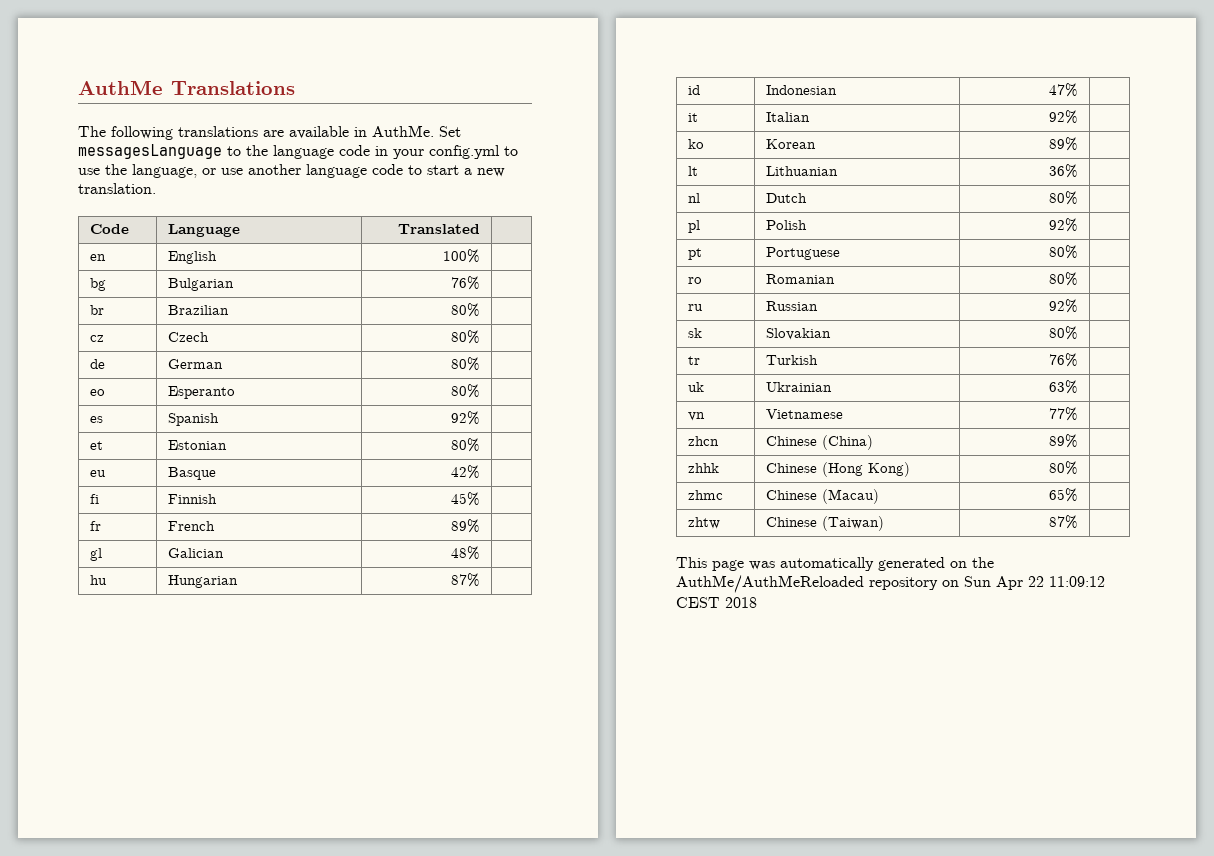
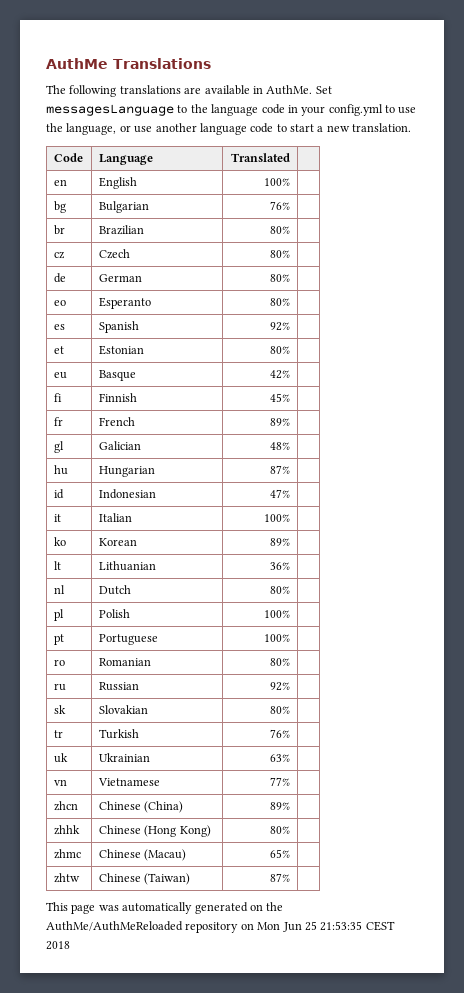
[1048,110,1078,124] 92% -> [264,514,291,522] 100%
[1048,218,1078,232] 92% -> [264,610,291,618] 100%
[1048,245,1078,259] 80% -> [264,634,291,642] 100%
[964,576,1105,590] Sun Apr 22 11:09:12 -> [257,921,363,932] Mon Jun 25 21:53:35

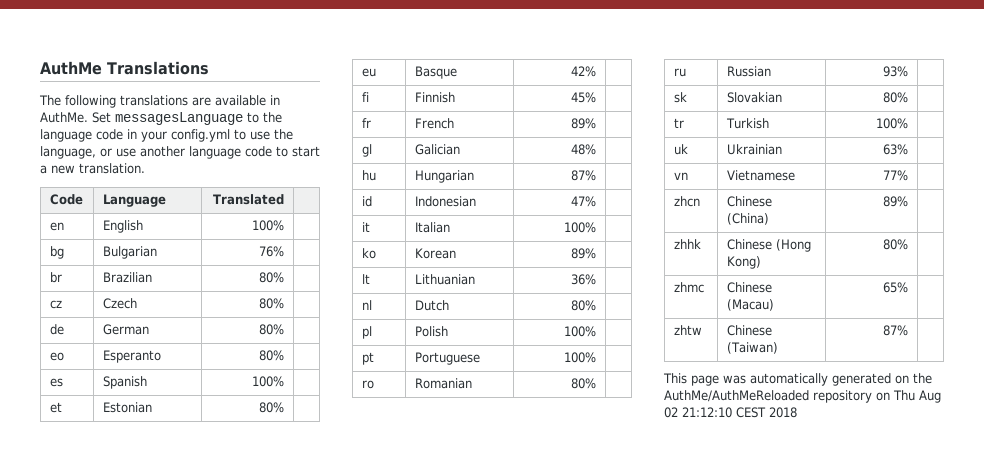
[270,322,291,331] 92% -> [252,376,285,387] 100%
[270,682,291,691] 92% -> [883,66,909,77] 93%
[270,729,291,738] 76% -> [876,118,909,129] 100%
[257,921,363,932] Mon Jun 25 21:53:35 -> [893,390,941,403] [664,407,732,418] Thu Aug 02 21:12:10

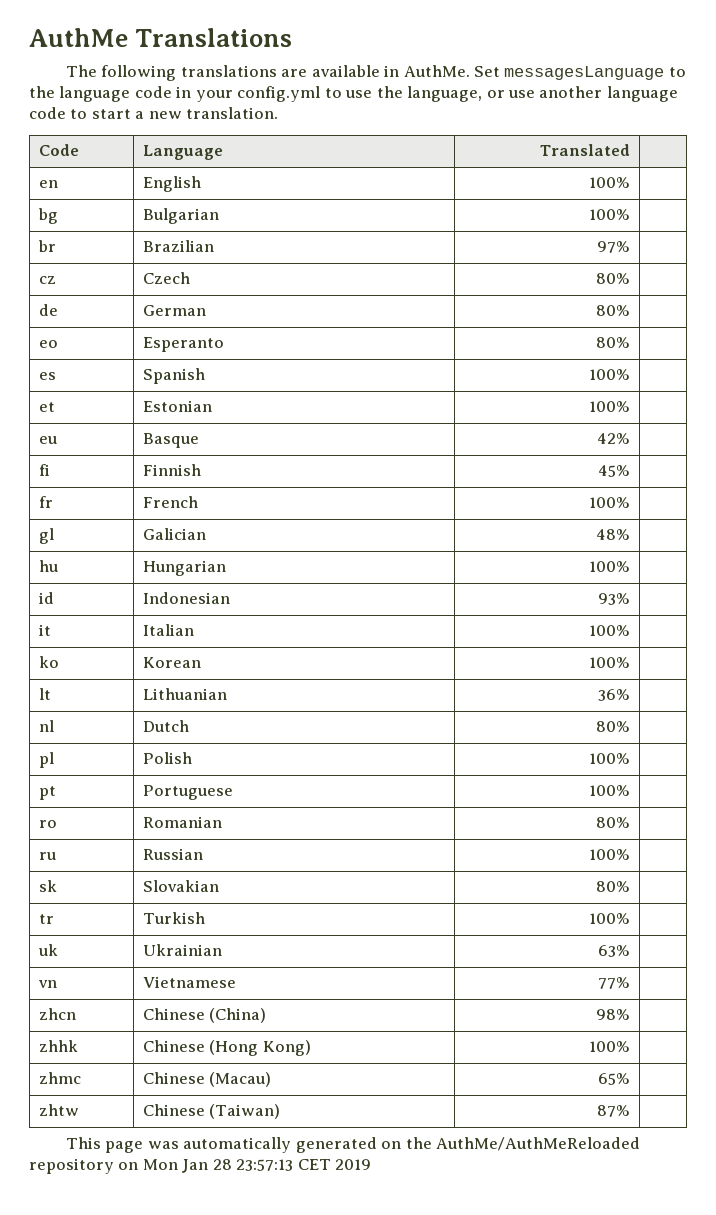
[259,246,285,257] 76% -> [589,209,631,220] 100%
[259,272,285,283] 80% -> [597,241,631,253] 97%
[259,402,285,413] 80% -> [589,401,631,412] 100%
[571,118,597,129] 89% -> [589,497,631,508] 100%
[571,170,597,181] 87% -> [589,561,631,572] 100%
[571,196,597,207] 47% -> [598,593,631,605] 93%
[571,248,597,259] 89% -> [589,657,631,668] 100%
[883,66,909,77] 93% -> [589,849,631,860] 100%
[883,196,909,207] 89% -> [596,1009,631,1020] 98%
[883,239,909,250] 80% -> [589,1041,631,1052] 100%
[893,390,941,403] [664,407,797,418] Thu Aug 02 21:12:10 CEST 2018 -> [142,1159,372,1173] Mon Jan 28 23:57:13 CET 2019

